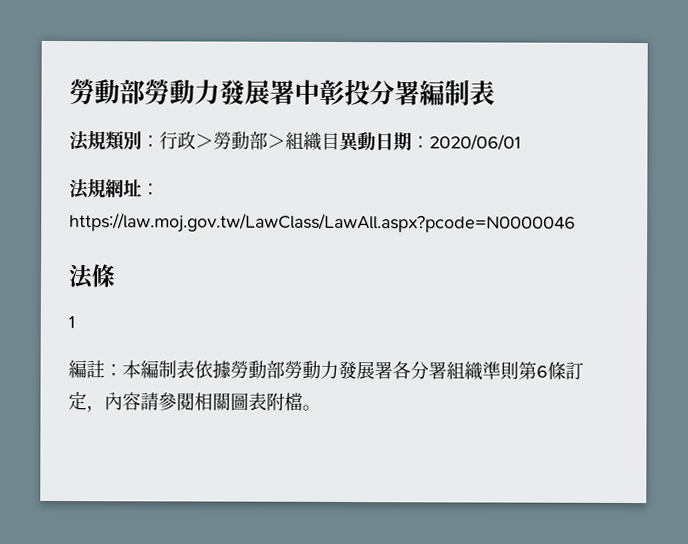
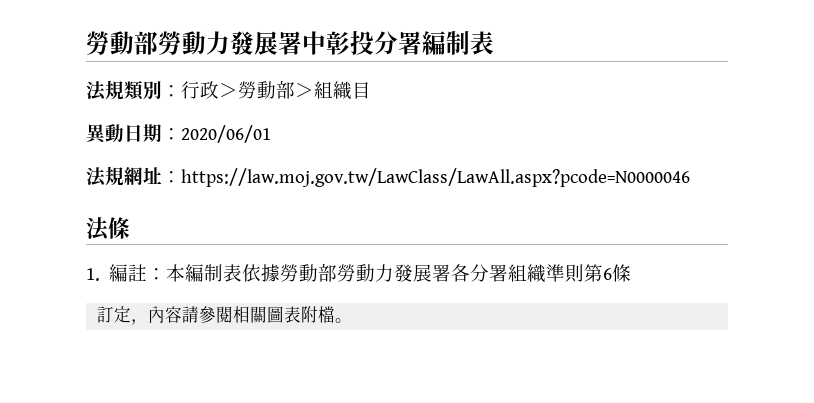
(340, 141) none -> (371, 90) //
[68,316,75,329] 1 // -> [86,268,100,281] 1.
(566, 370) none -> (632, 273) //

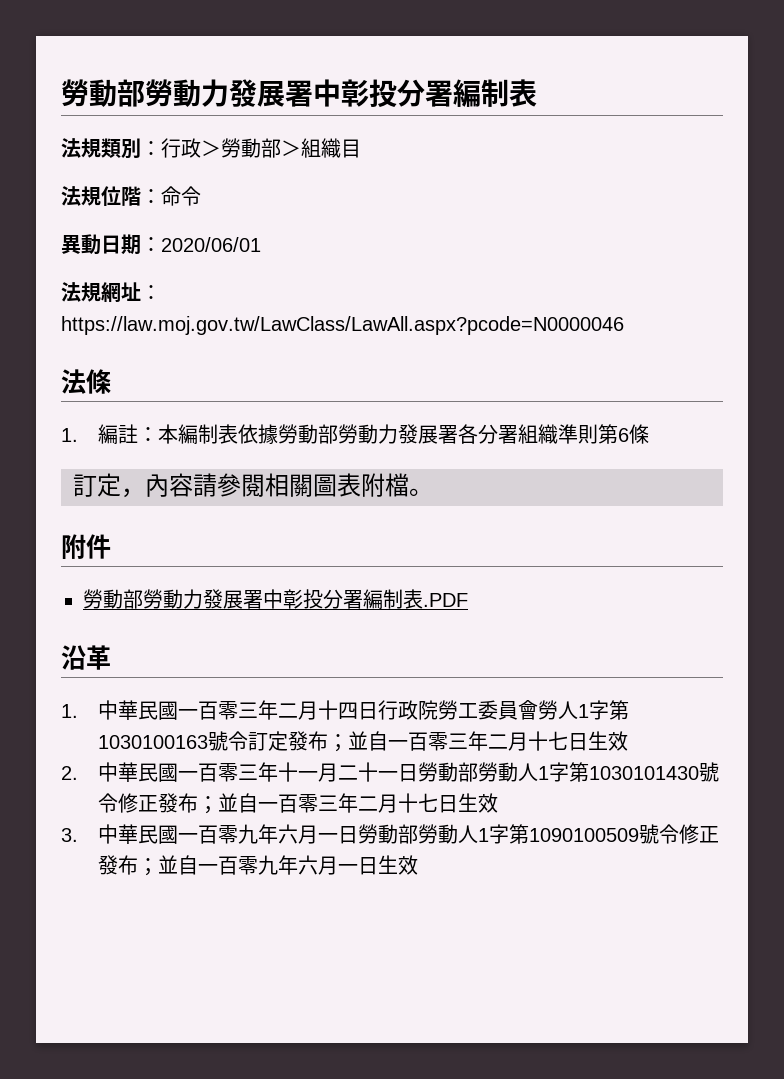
(371, 90) none -> [61,186,201,206] // 法規位階：命令
(353, 320) none -> [61,534,111,559] [83,589,468,609] [61,645,111,670] [61,700,630,720] [98,731,629,752] [61,762,720,782] [98,793,499,814] [61,824,720,844] [98,855,419,876] // 附件 // 勞動部勞動力發展署中彰投分署編制表.PDF // 沿革 // 1.中華民國一百零三年二月十四日行政院勞工委員會勞人1字第1030100163號令訂定發布；並自一百零三年二月十七日生效 // 2.中華民國一百零三年十一月二十一日勞動部勞動人1字第1030101430號令修正發布；並自一百零三年二月十七日生效 // 3.中華民國一百零九年六月一日勞動部勞動人1字第1090100509號令修正發布；並自一百零九年六月一日生效

